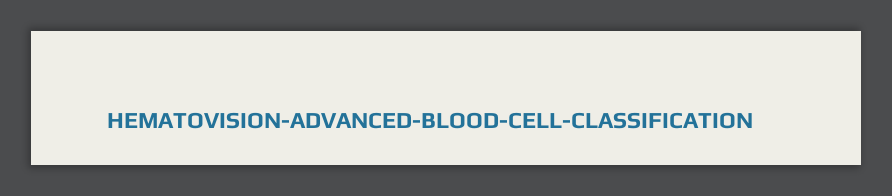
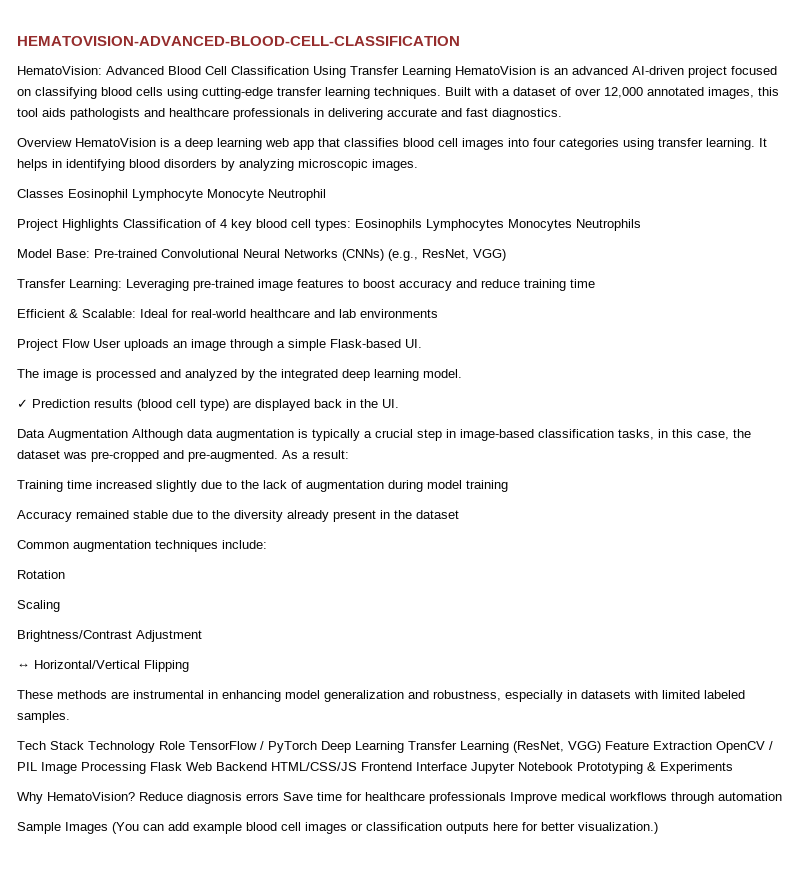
(753, 120) none -> [17,66,777,78] [17,87,779,99] [17,108,562,120] [17,138,767,150] [17,159,418,171] [17,189,326,201] [17,219,641,231] [17,249,506,261] [17,279,595,291] [17,309,438,318] [17,339,422,351] [17,369,462,381] [17,399,399,411] [17,429,751,441] [17,450,349,462] [17,480,508,492] [17,510,459,522] [17,540,267,552] [17,570,65,579] [17,600,60,612] [17,630,202,642] [17,660,189,672] [17,690,745,702] [17,711,70,723] [17,741,773,753] [17,762,733,774] [17,792,782,804] [17,822,658,834] // HematoVision: Advanced Blood Cell Classification Using Transfer Learning HematoVision is an advanced AI-driven project focused on classifying blood cells using cutting-edge transfer learning techniques. Built with a dataset of over 12,000 annotated images, this tool aids pathologists and healthcare professionals in delivering accurate and fast diagnostics. // Overview HematoVision is a deep learning web app that classifies blood cell images into four categories using transfer learning. It helps in identifying blood disorders by analyzing microscopic images. // Classes Eosinophil Lymphocyte Monocyte Neutrophil // Project Highlights Classification of 4 key blood cell types: Eosinophils Lymphocytes Monocytes Neutrophils // Model Base: Pre-trained Convolutional Neural Networks (CNNs) (e.g., ResNet, VGG) // Transfer Learning: Leveraging pre-trained image features to boost accuracy and reduce training time // Efficient & Scalable: Ideal for real-world healthcare and lab environments // Project Flow User uploads an image through a simple Flask-based UI. // The image is processed and analyzed by the integrated deep learning model. // ✓ Prediction results (blood cell type) are displayed back in the UI. // Data Augmentation Although data augmentation is typically a crucial step in image-based classification tasks, in this case, the dataset was pre-cropped and pre-augmented. As a result: // Training time increased slightly due to the lack of augmentation during model training // Accuracy remained stable due to the diversity already present in the dataset // Common augmentation techniques include: // Rotation // Scaling // Brightness/Contrast Adjustment // ↔ Horizontal/Vertical Flipping // These methods are instrumental in enhancing model generalization and robustness, especially in datasets with limited labeled samples. // Tech Stack Technology Role TensorFlow / PyTorch Deep Learning Transfer Learning (ResNet, VGG) Feature Extraction OpenCV / PIL Image Processing Flask Web Backend HTML/CSS/JS Frontend Interface Jupyter Notebook Prototyping & Experiments // Why HematoVision? Reduce diagnosis errors Save time for healthcare professionals Improve medical workflows through automation // Sample Images (You can add example blood cell images or classification outputs here for better visualization.)

